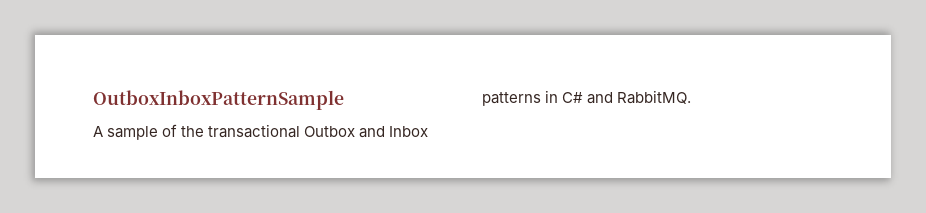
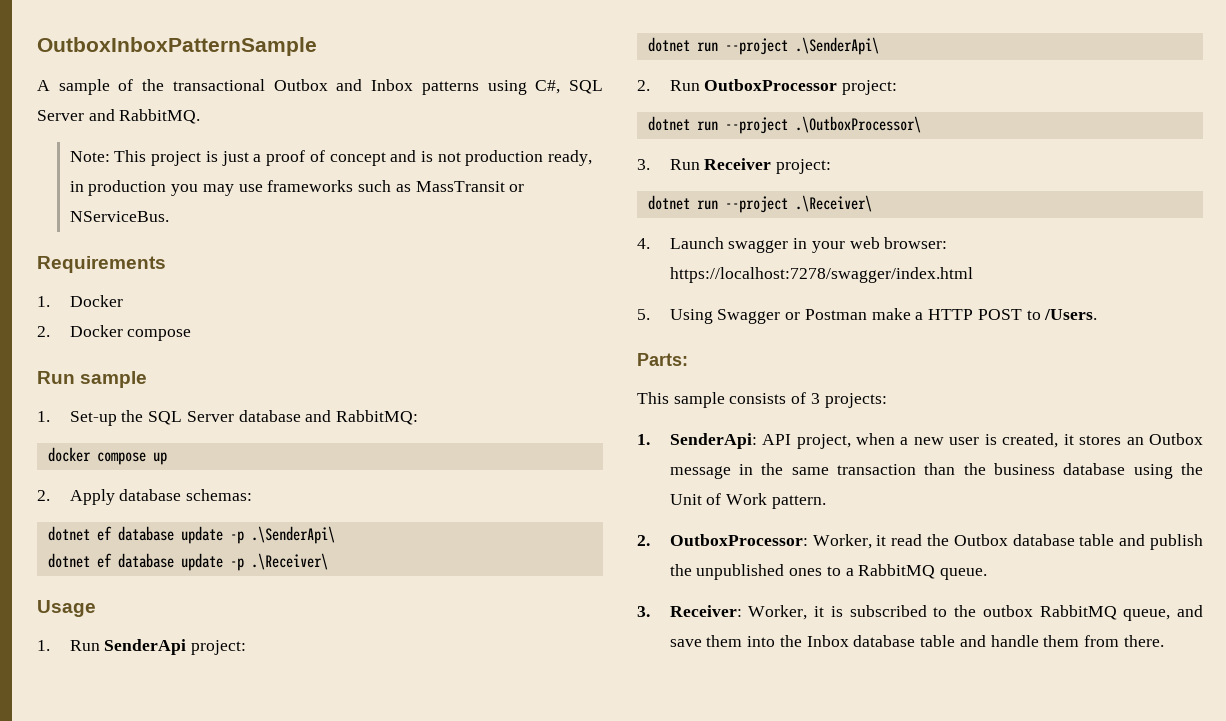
[545,90,692,104] in C# and RabbitMQ. -> [487,80,604,95] [37,109,201,124] [69,150,593,166] [69,180,525,196] [69,211,169,222] [37,256,166,273] [37,295,123,307] [37,325,192,341] [37,371,148,388] [37,410,419,426] [47,447,167,465] [37,489,253,505] [47,526,335,544] [47,553,328,571] [37,600,96,617] [37,639,247,655] [647,37,879,55] [637,79,898,95] [647,116,921,134] [637,158,832,174] [647,195,872,213] [637,237,948,253] [669,267,973,283] [637,308,1098,324] [637,353,688,366] [637,392,887,408] [637,433,1203,449] [669,463,1203,479] [669,493,826,509] [637,534,1203,550] [669,564,988,580] [637,605,1203,621] [669,635,1164,647] using C#, SQL Server and RabbitMQ. // Note: This project is just a proof of concept and is not production ready, in production you may use frameworks such as MassTransit or NServiceBus. // Requirements // 1. Docker // 2. Docker compose // Run sample // 1. Set-up the SQL Server database and RabbitMQ: // docker compose up // 2. Apply database schemas: // dotnet ef database update -p .\SenderApi\ // dotnet ef database update -p .\Receiver\ // Usage // 1. Run SenderApi project: // dotnet run --project .\SenderApi\ // 2. Run OutboxProcessor project: // dotnet run --project .\OutboxProcessor\ // 3. Run Receiver project: // dotnet run --project .\Receiver\ // 4. Launch swagger in your web browser: https://localhost:7278/swagger/index.html // 5. Using Swagger or Postman make a HTTP POST to /Users. // Parts: // This sample consists of 3 projects: // 1. SenderApi: API project, when a new user is created, it stores an Outbox message in the same transaction than the business database using the Unit of Work pattern. // 2. OutboxProcessor: Worker, it read the Outbox database table and publish the unpublished ones to a RabbitMQ queue. // 3. Receiver: Worker, it is subscribed to the outbox RabbitMQ queue, and save them into the Inbox database table and handle them from there.

